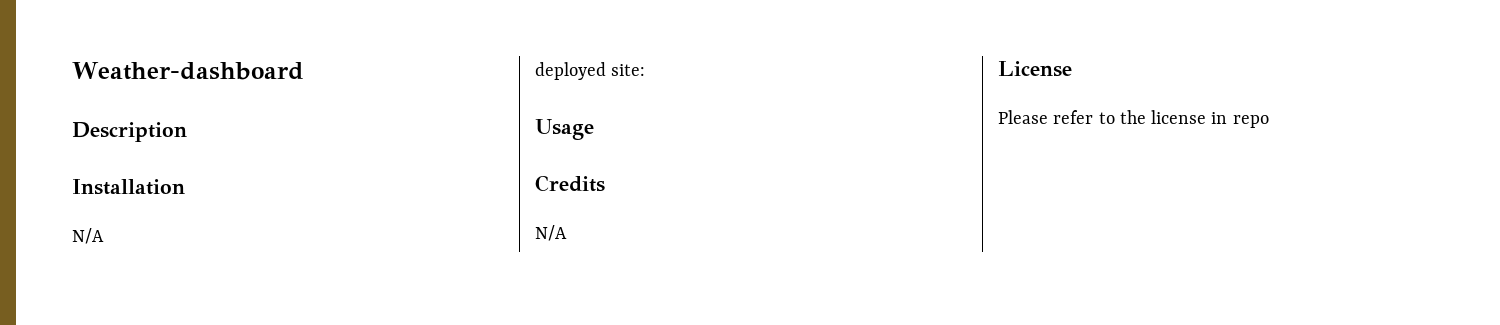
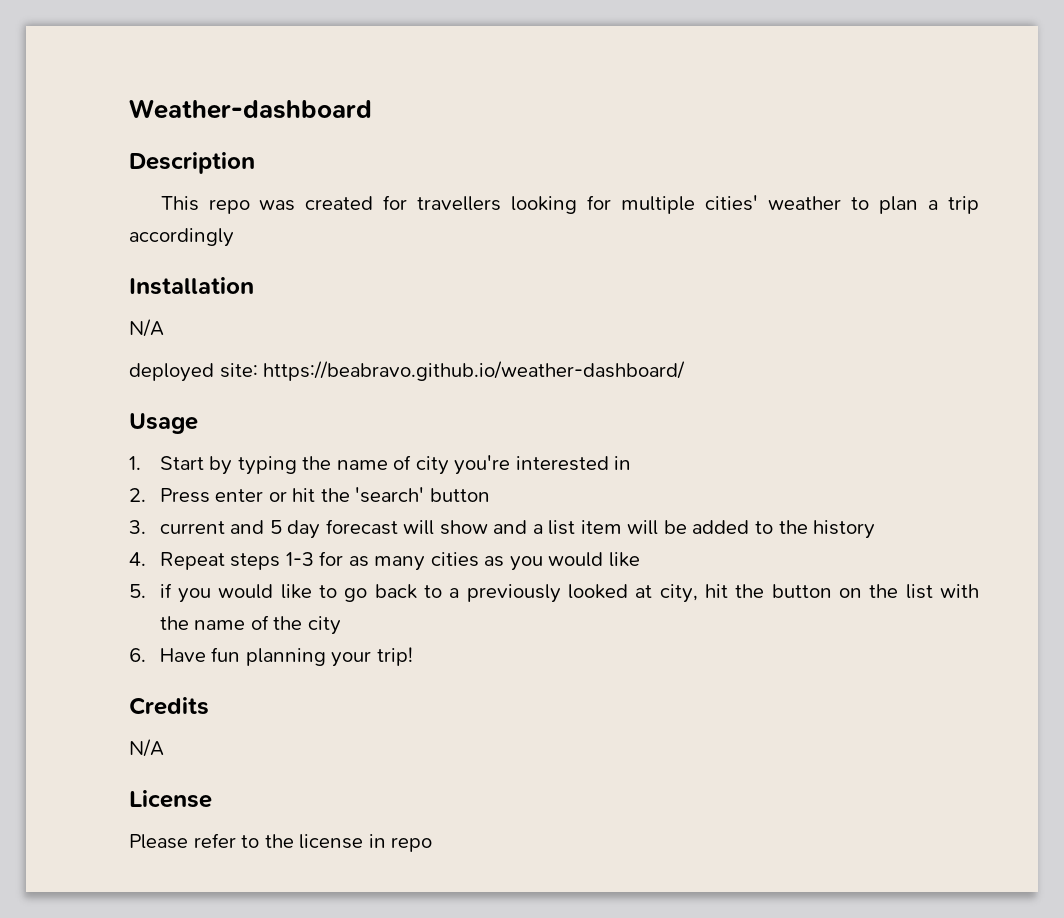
(187, 132) none -> [160,195,979,214] [129,228,234,247] // This repo was created for travellers looking for multiple cities' weather to plan a trip accordingly
(646, 70) none -> [263,361,686,381] https://beabravo.github.io/weather-dashboard/
(594, 129) none -> [129,455,632,475] [129,487,490,503] [129,519,876,539] [129,551,640,571] [129,583,979,603] [159,615,341,635] [129,647,413,667] // 1. Start by typing the name of city you're interested in // 2. Press enter or hit the 'search' button // 3. current and 5 day forecast will show and a list item will be added to the history // 4. Repeat steps 1-3 for as many cities as you would like // 5. if you would like to go back to a previously looked at city, hit the button on the list with the name of the city // 6. Have fun planning your trip!

